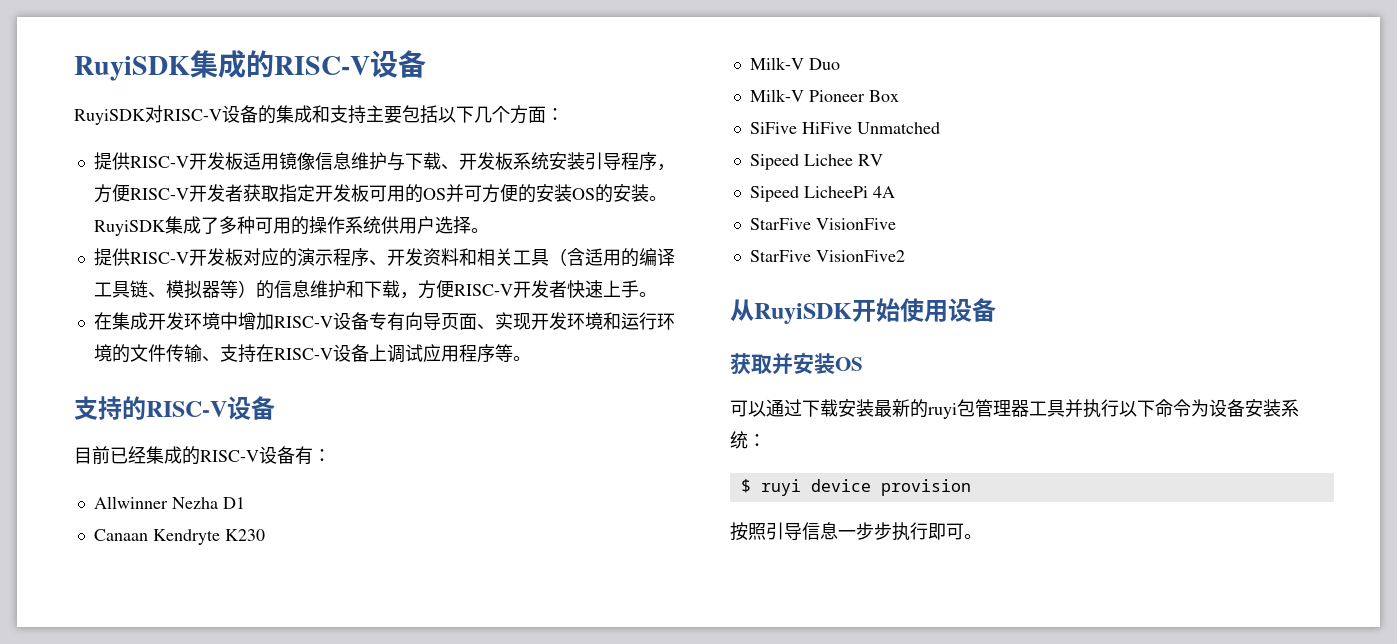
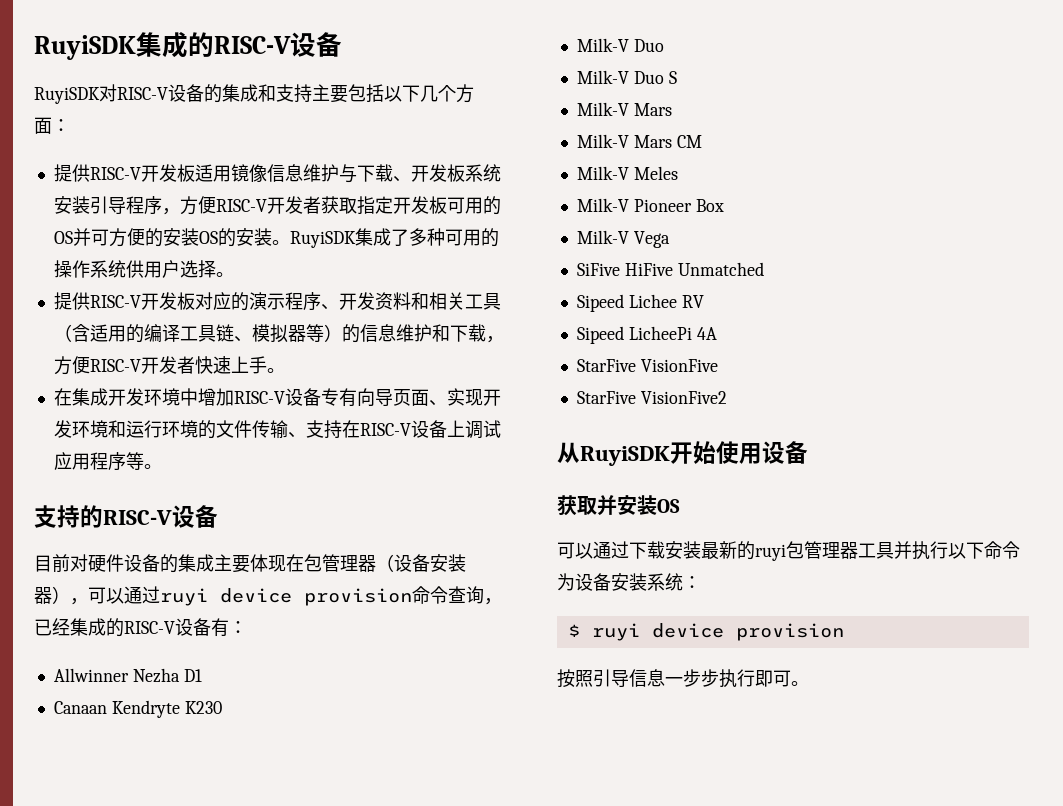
(110, 455) none -> [70,554,466,573] [34,586,502,606] 对硬件设备的集成主要体现在包管理器（设备安装器），可以通过ruyi device provision命令查询，
(840, 64) none -> [576,70,677,84] [576,102,672,116] [576,134,702,148] [576,166,678,180] // Milk-V Duo S // Milk-V Mars // Milk-V Mars CM // Milk-V Meles
(899, 96) none -> [576,230,670,248] // Milk-V Vega

